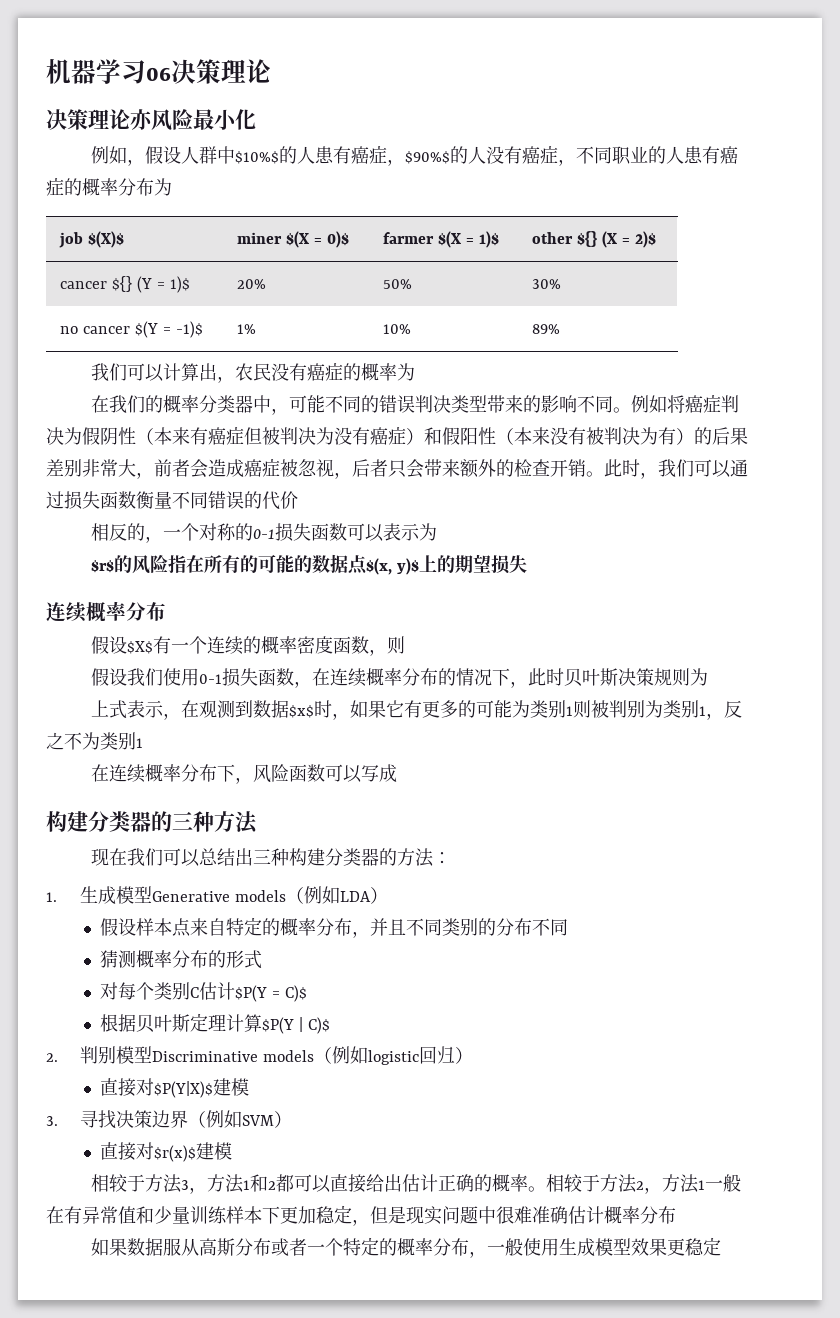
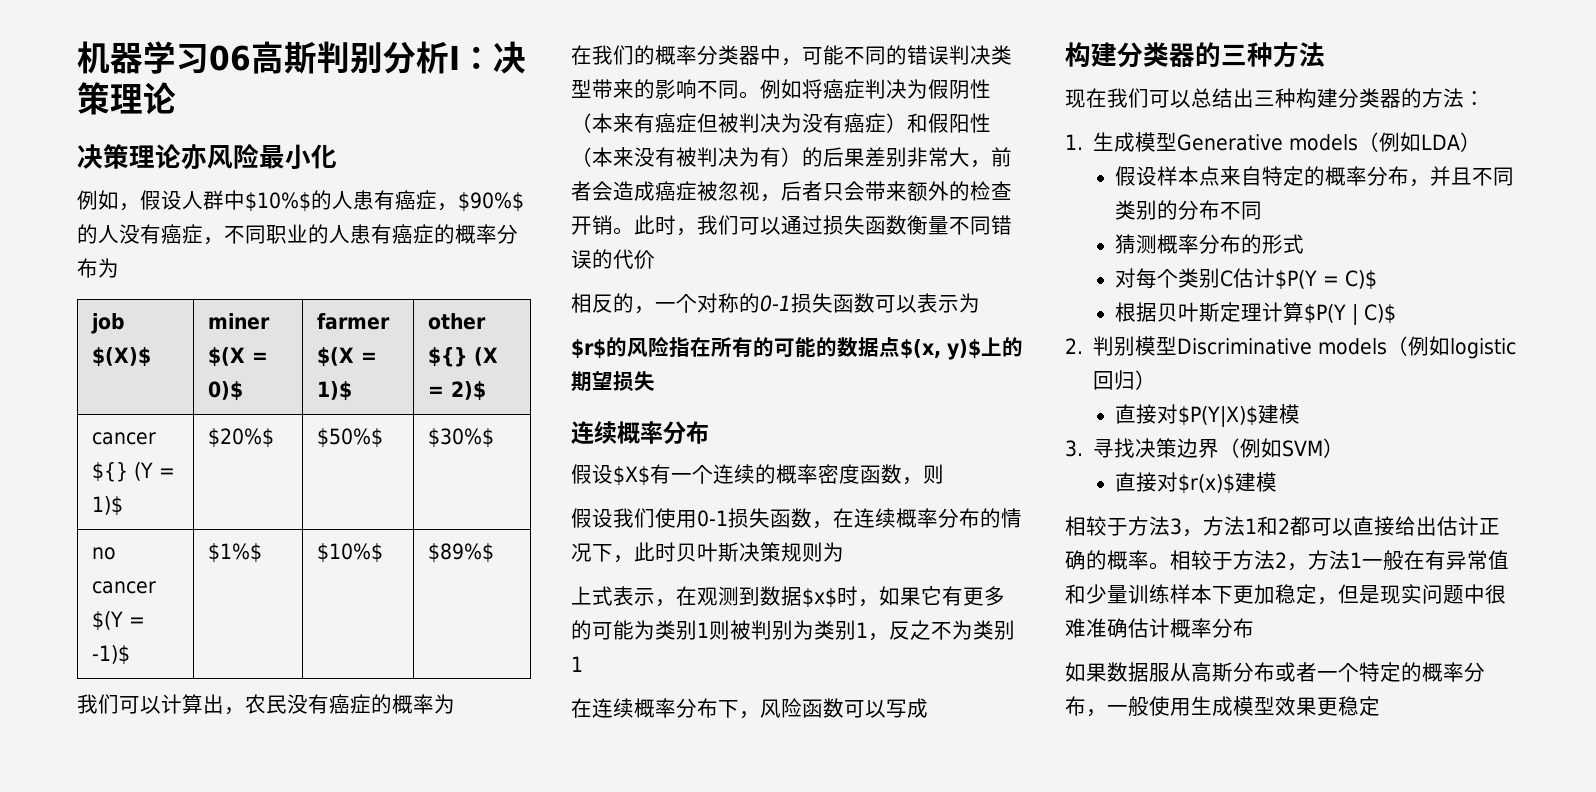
(171, 74) none -> [251,41,493,74] 高斯判别分析I：
[237,279,267,289] [383,279,413,289] [532,279,562,289] 20% | 50% | 30% -> [208,428,275,448] [317,428,384,448] [428,428,495,448] $20%$ | $50%$ | $30%$
[237,324,257,334] [383,324,412,334] [532,324,561,334] 1% | 10% | 89% -> [208,543,263,563] [317,543,384,563] [428,543,495,563] $1%$ | $10%$ | $89%$

